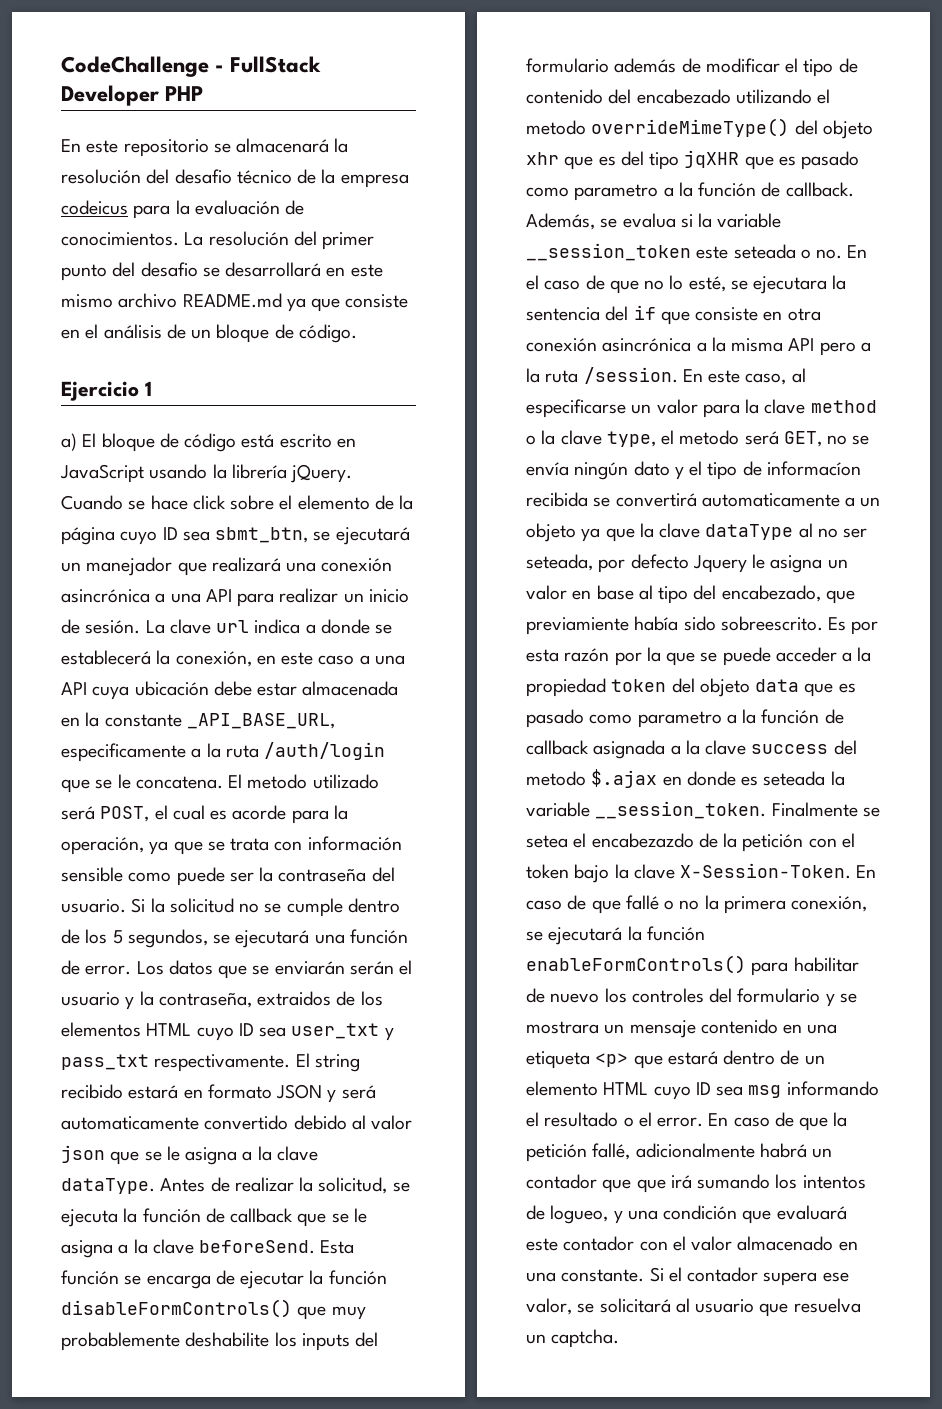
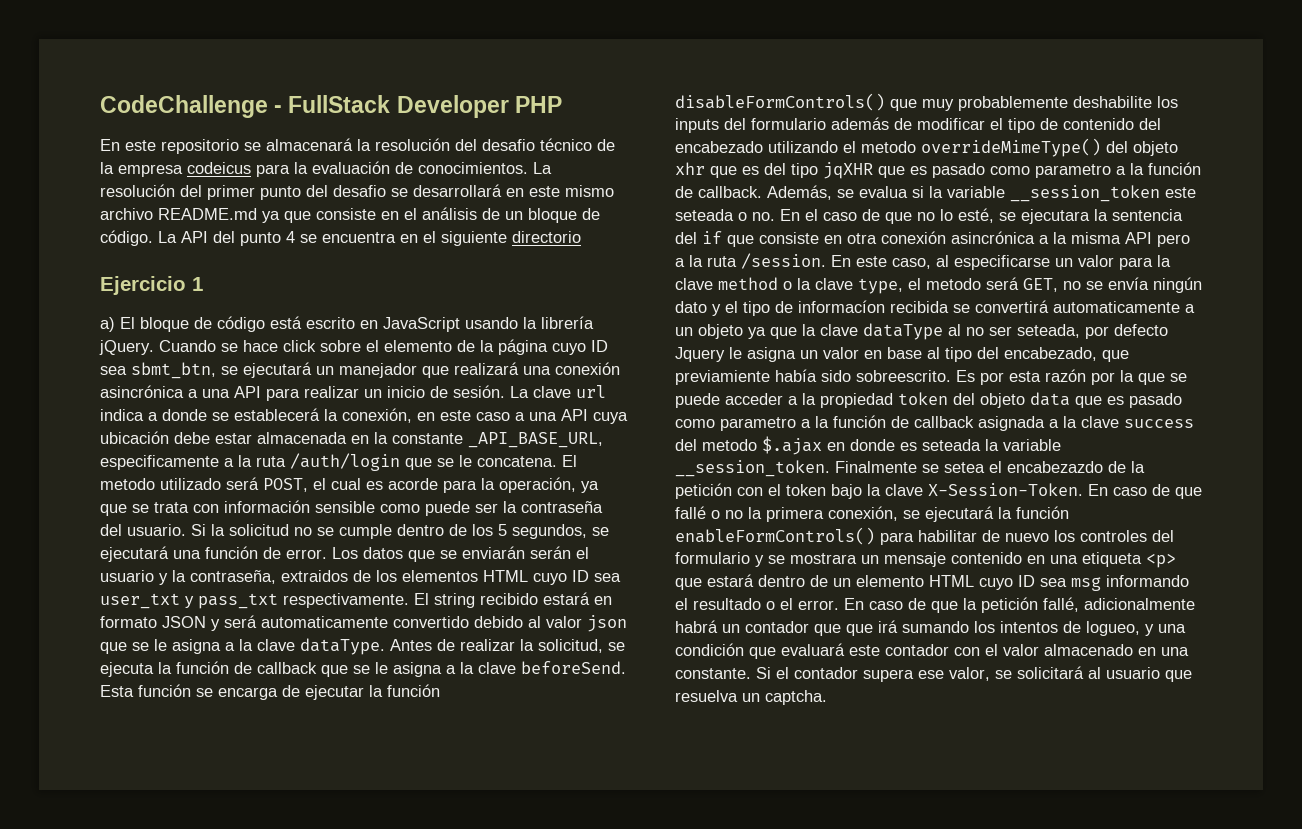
(357, 333) none -> [158,231,581,246] La API del punto 4 se encuentra en el siguiente directorio

